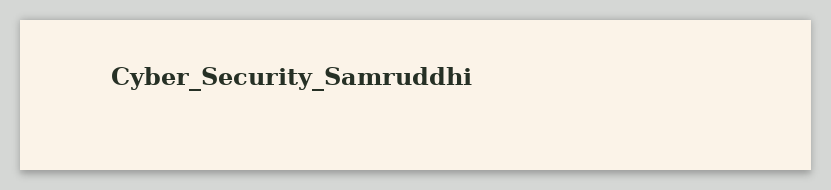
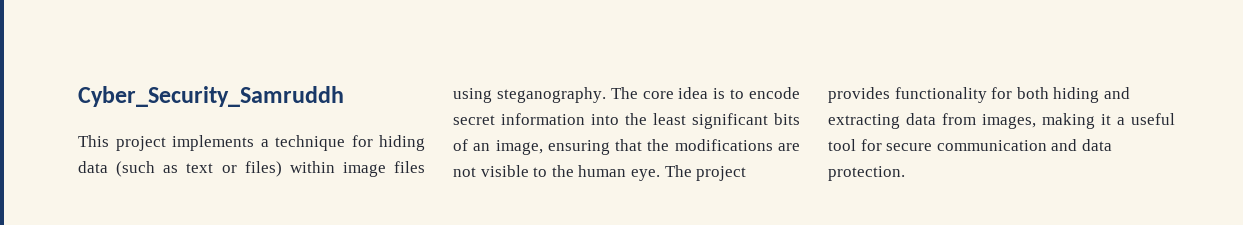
[111,67,472,91] Cyber_Security_Samruddhi -> [78,86,344,107] [78,135,425,151] [78,161,425,177] [453,87,800,103] [453,113,800,129] [453,139,800,155] [453,165,747,181] [828,87,1130,103] [828,113,1175,129] [828,139,1112,151] [828,166,905,181] Cyber_Security_Samruddh // This project implements a technique for hiding data (such as text or files) within image files using steganography. The core idea is to encode secret information into the least significant bits of an image, ensuring that the modifications are not visible to the human eye. The project provides functionality for both hiding and extracting data from images, making it a useful tool for secure communication and data protection.

